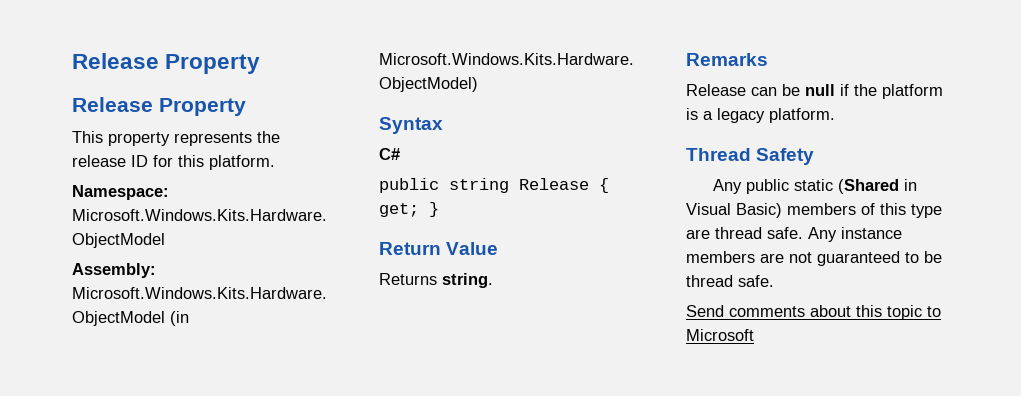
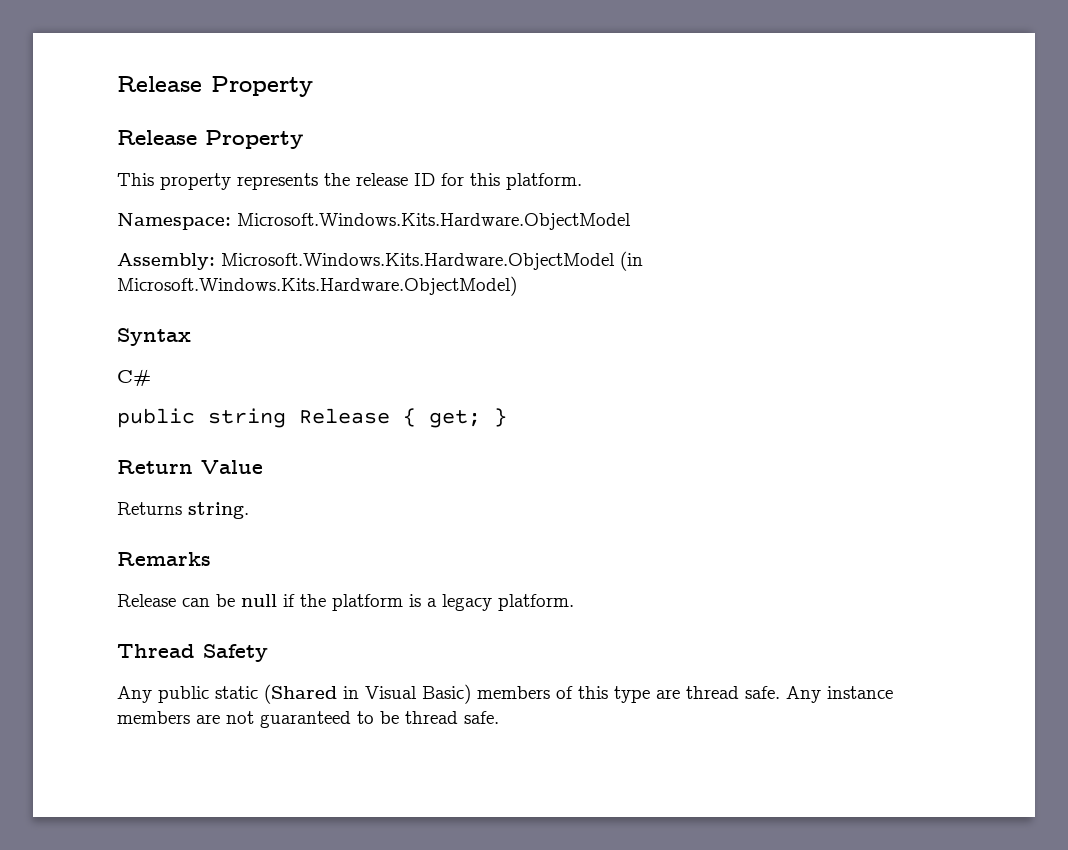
[686,305,941,320] [686,329,754,341] // Send comments about this topic to Microsoft -> (499, 717) none

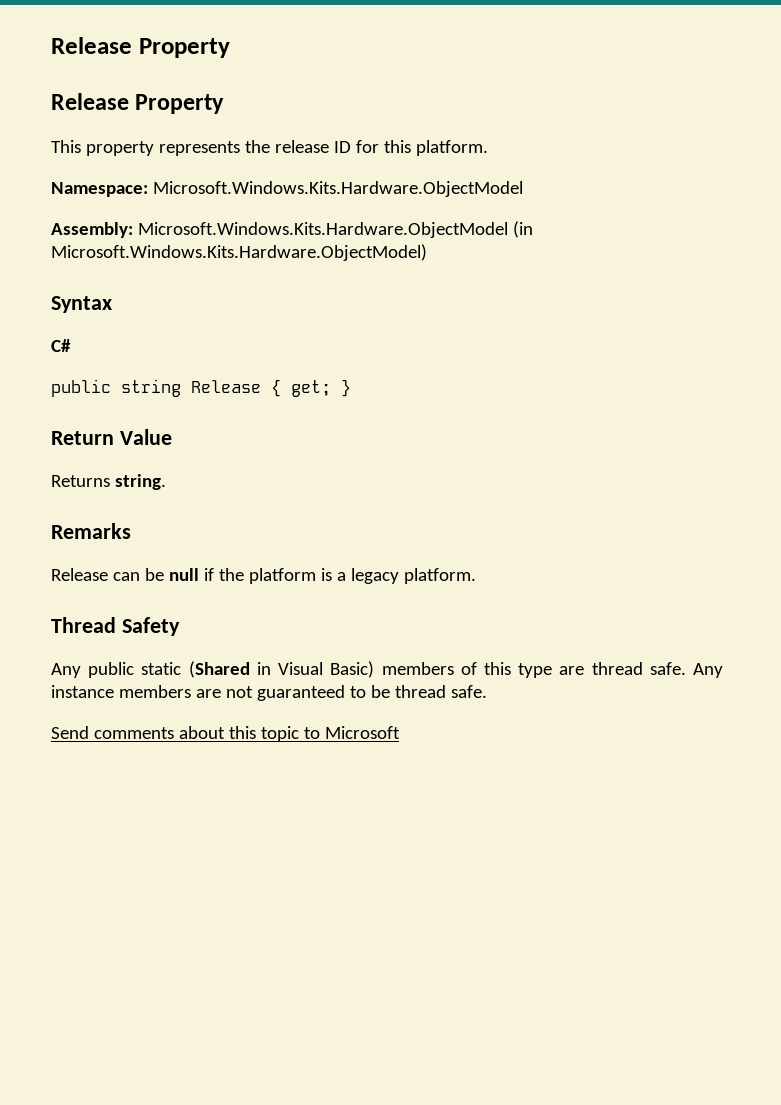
(499, 717) none -> [51,726,400,742] // Send comments about this topic to Microsoft

